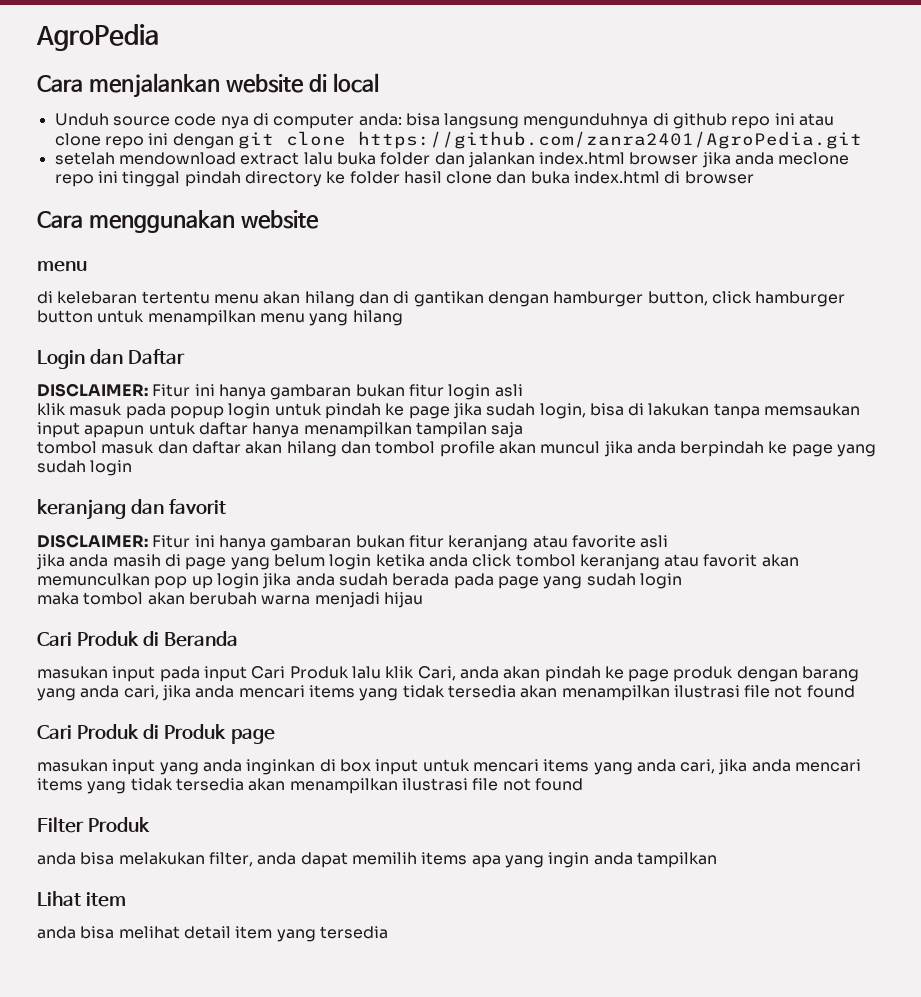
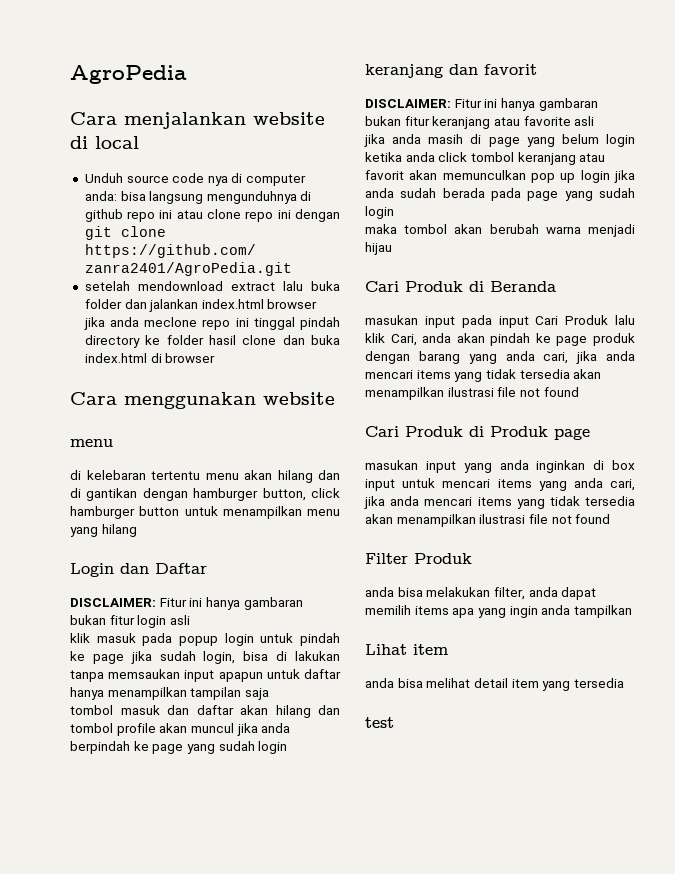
(388, 932) none -> [365,717,394,728] // test

